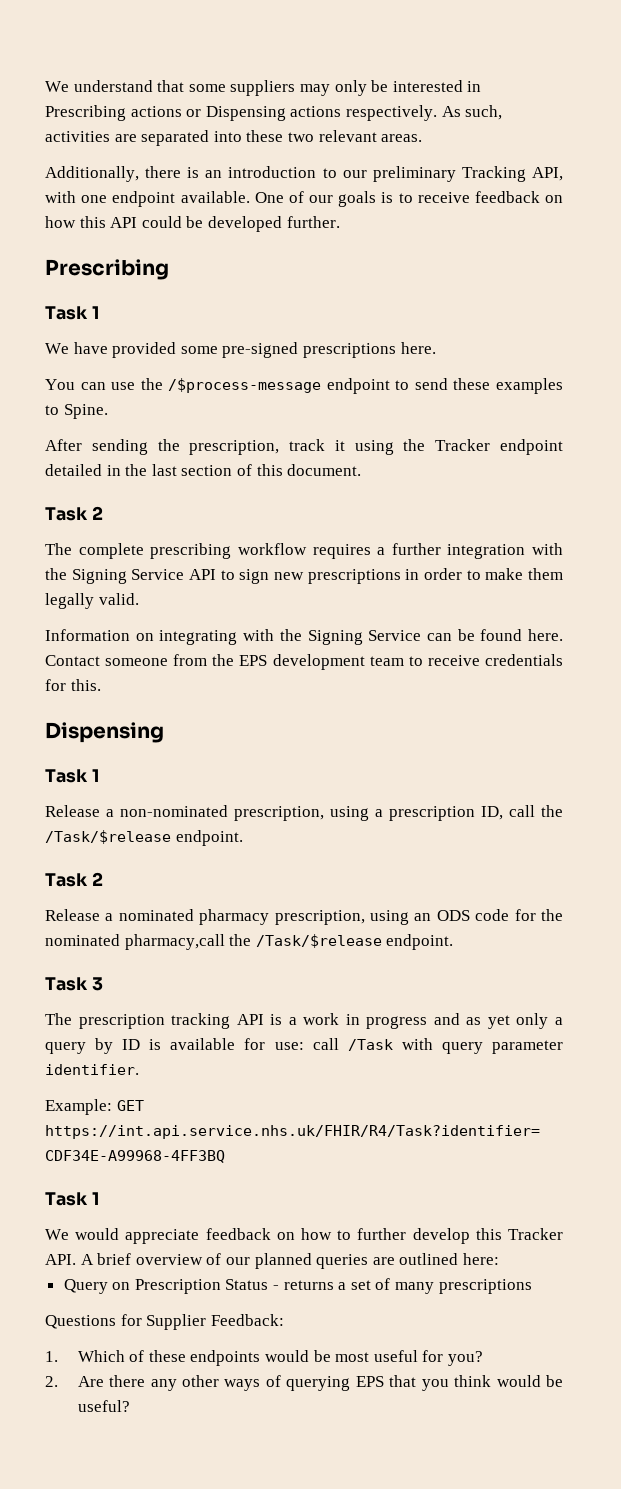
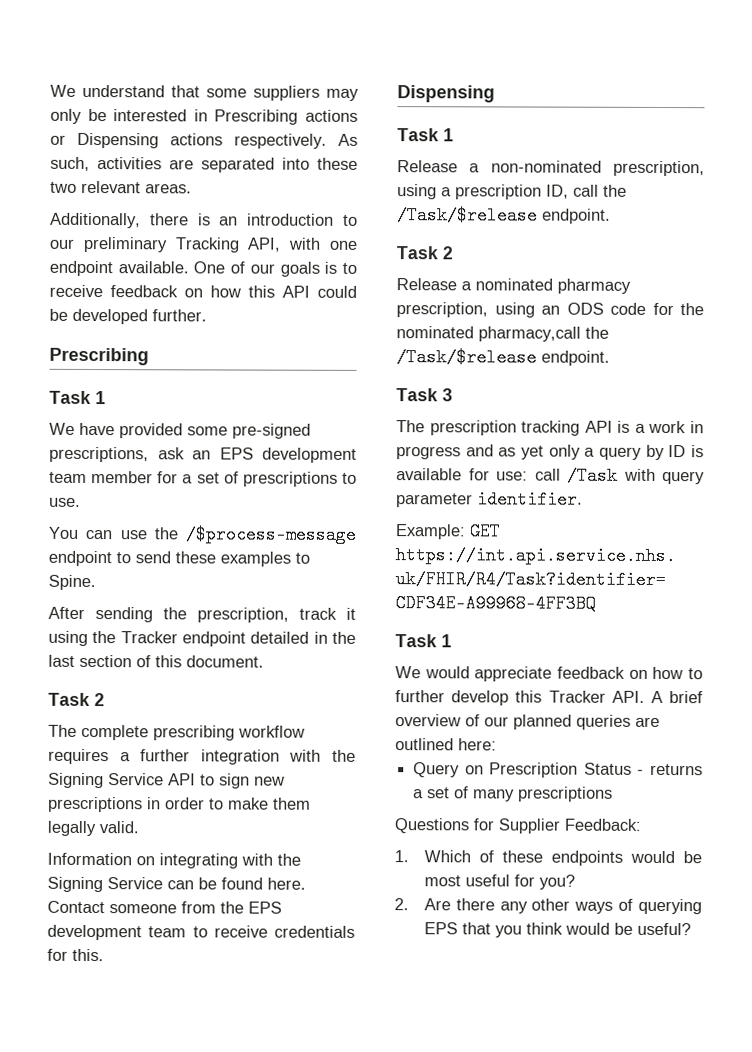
[302,342,436,358] prescriptions here. -> [49,446,357,463] [49,471,357,487] [49,497,81,507] prescriptions, ask an EPS development team member for a set of prescriptions to use.

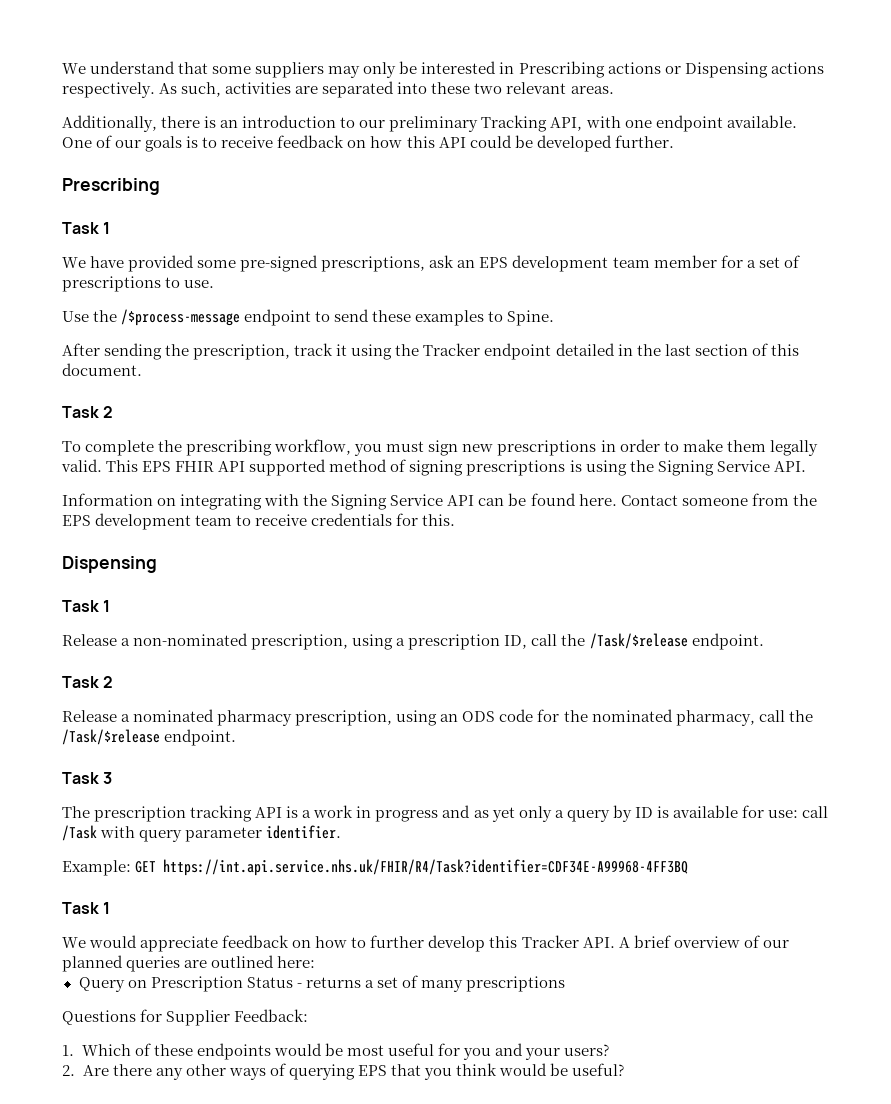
[48,526,147,540] You can use -> [62,311,89,322] Use
[48,724,305,741] [48,748,356,765] [48,772,215,789] The complete prescribing workflow requires a further integration with the Signing Service API to -> [62,439,425,456] To complete the prescribing workflow, you must
(139, 827) none -> [106,459,806,476] This EPS FHIR API supported method of signing prescriptions is using the Signing Service API.
(163, 883) none -> [447,495,475,506] API
[478,326,581,342] pharmacy,call -> [675,710,785,726] pharmacy, call
[538,874,575,890] you? -> [462,1043,610,1060] you and your users?

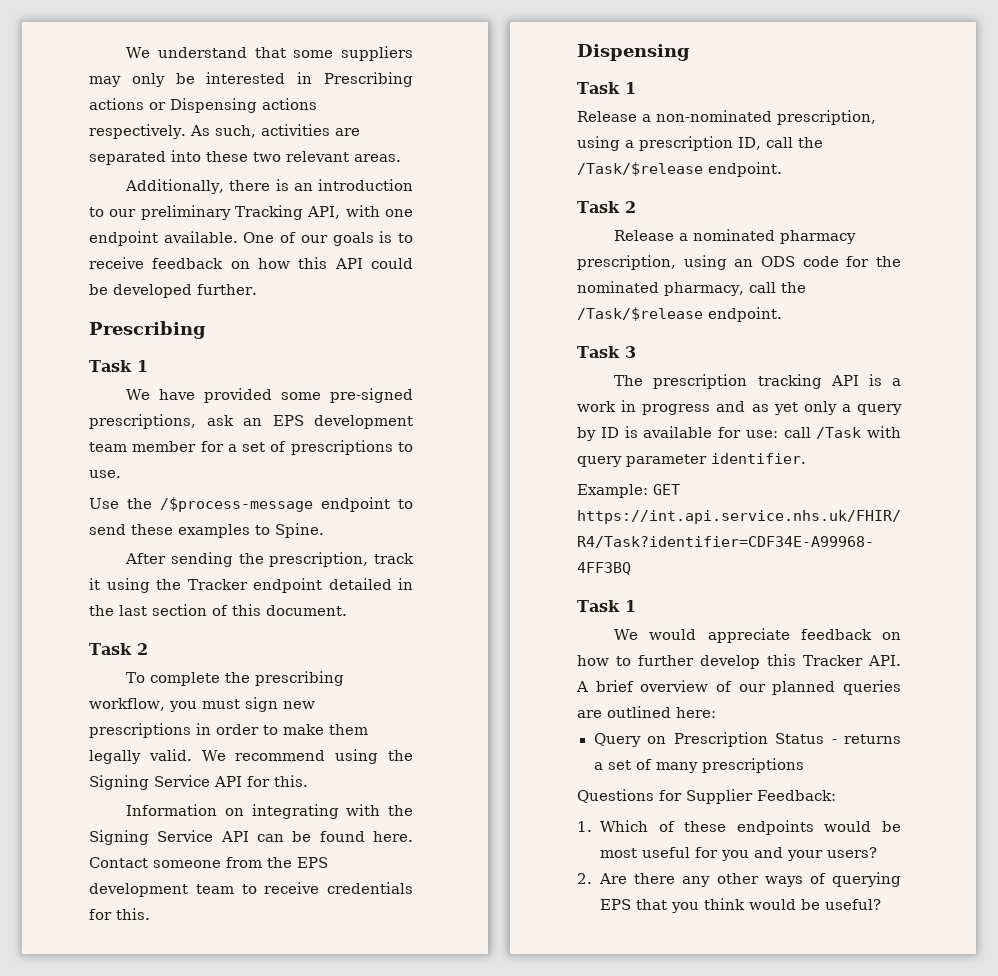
[106,459,582,476] This EPS FHIR API supported method of signing prescriptions is -> [201,750,326,761] We recommend
[773,461,806,472] API. -> [214,775,308,787] API for this.

